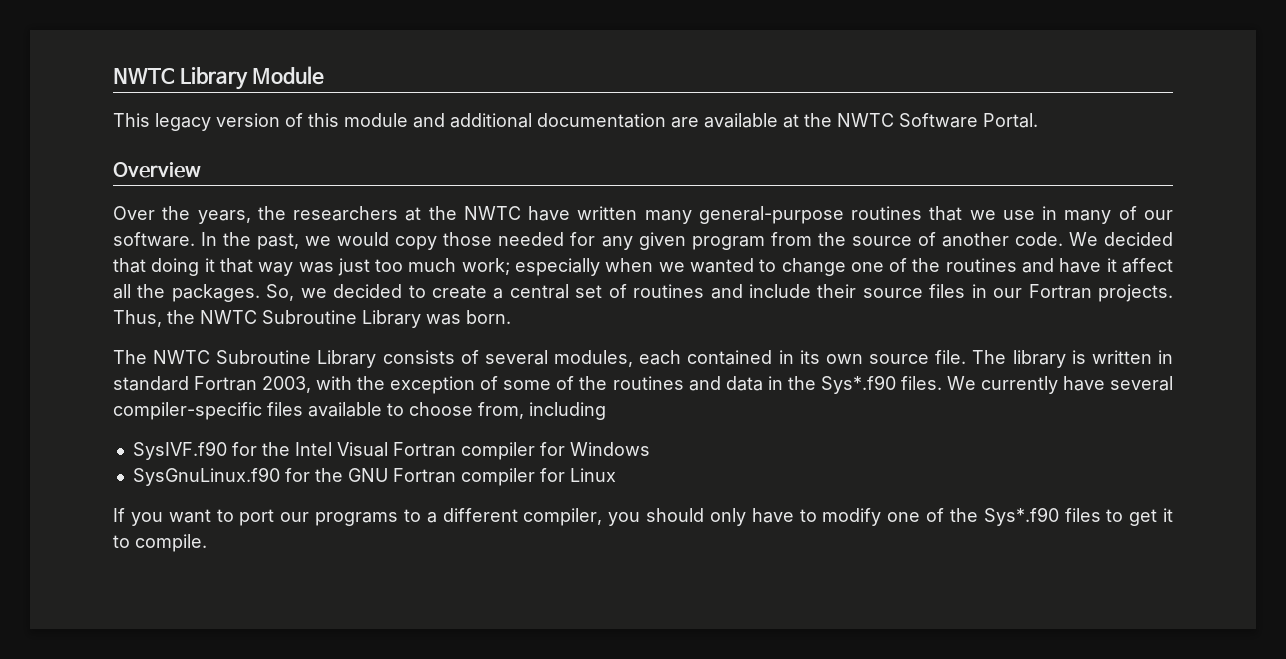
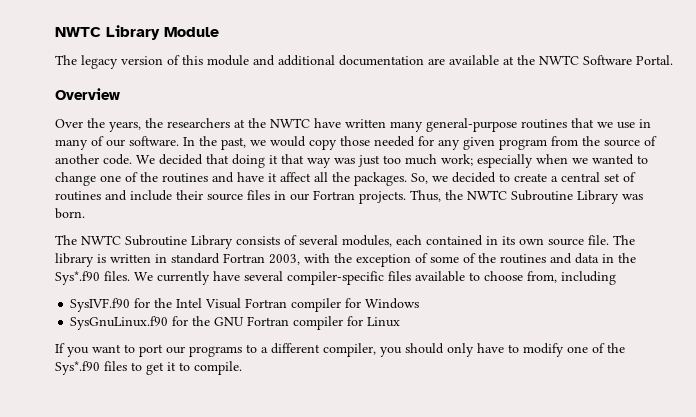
[113,113,150,127] This -> [55,55,77,65] The

